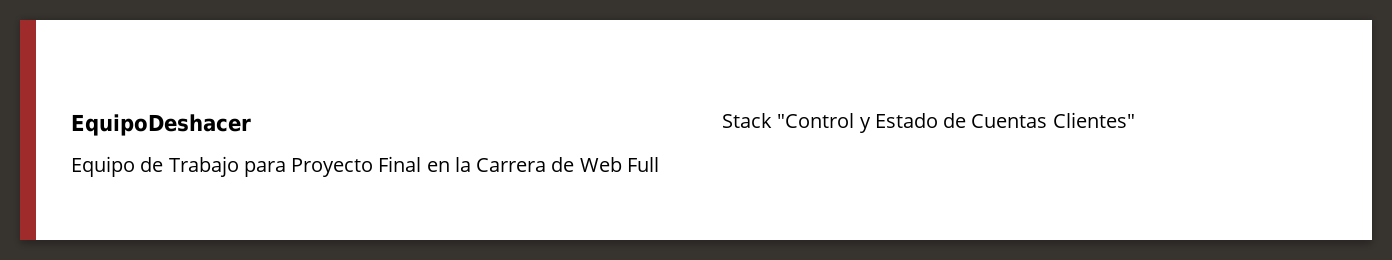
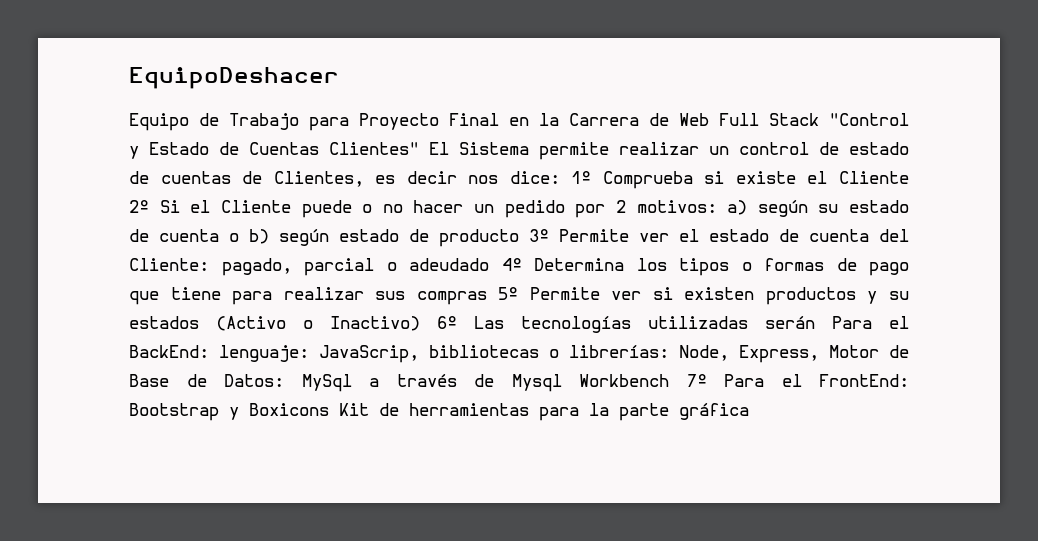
(1135, 120) none -> [429,142,909,160] [129,171,910,189] [129,200,909,218] [129,229,909,247] [129,258,909,276] [129,287,910,305] [129,316,909,333] [129,345,909,363] [129,374,909,392] [129,403,749,421] El Sistema permite realizar un control de estado de cuentas de Clientes, es decir nos dice: 1º Comprueba si existe el Cliente 2º Si el Cliente puede o no hacer un pedido por 2 motivos: a) según su estado de cuenta o b) según estado de producto 3º Permite ver el estado de cuenta del Cliente: pagado, parcial o adeudado 4º Determina los tipos o formas de pago que tiene para realizar sus compras 5º Permite ver si existen productos y su estados (Activo o Inactivo) 6º Las tecnologías utilizadas serán Para el BackEnd: lenguaje: JavaScrip, bibliotecas o librerías: Node, Express, Motor de Base de Datos: MySql a través de Mysql Workbench 7º Para el FrontEnd: Bootstrap y Boxicons Kit de herramientas para la parte gráfica

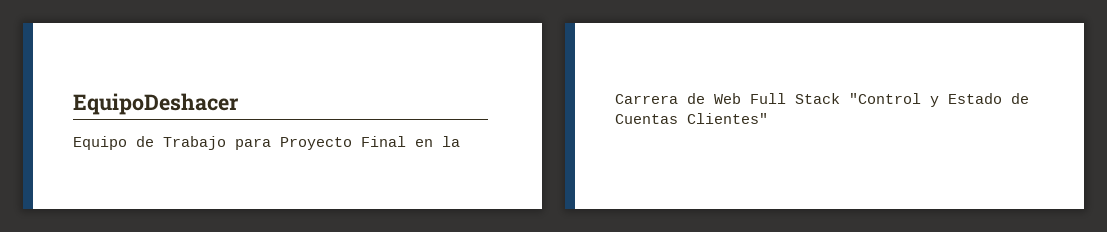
[429,142,909,160] [129,171,910,189] [129,200,909,218] [129,229,909,247] [129,258,909,276] [129,287,910,305] [129,316,909,333] [129,345,909,363] [129,374,909,392] [129,403,749,421] El Sistema permite realizar un control de estado de cuentas de Clientes, es decir nos dice: 1º Comprueba si existe el Cliente 2º Si el Cliente puede o no hacer un pedido por 2 motivos: a) según su estado de cuenta o b) según estado de producto 3º Permite ver el estado de cuenta del Cliente: pagado, parcial o adeudado 4º Determina los tipos o formas de pago que tiene para realizar sus compras 5º Permite ver si existen productos y su estados (Activo o Inactivo) 6º Las tecnologías utilizadas serán Para el BackEnd: lenguaje: JavaScrip, bibliotecas o librerías: Node, Express, Motor de Base de Datos: MySql a través de Mysql Workbench 7º Para el FrontEnd: Bootstrap y Boxicons Kit de herramientas para la parte gráfica -> (768, 118) none

